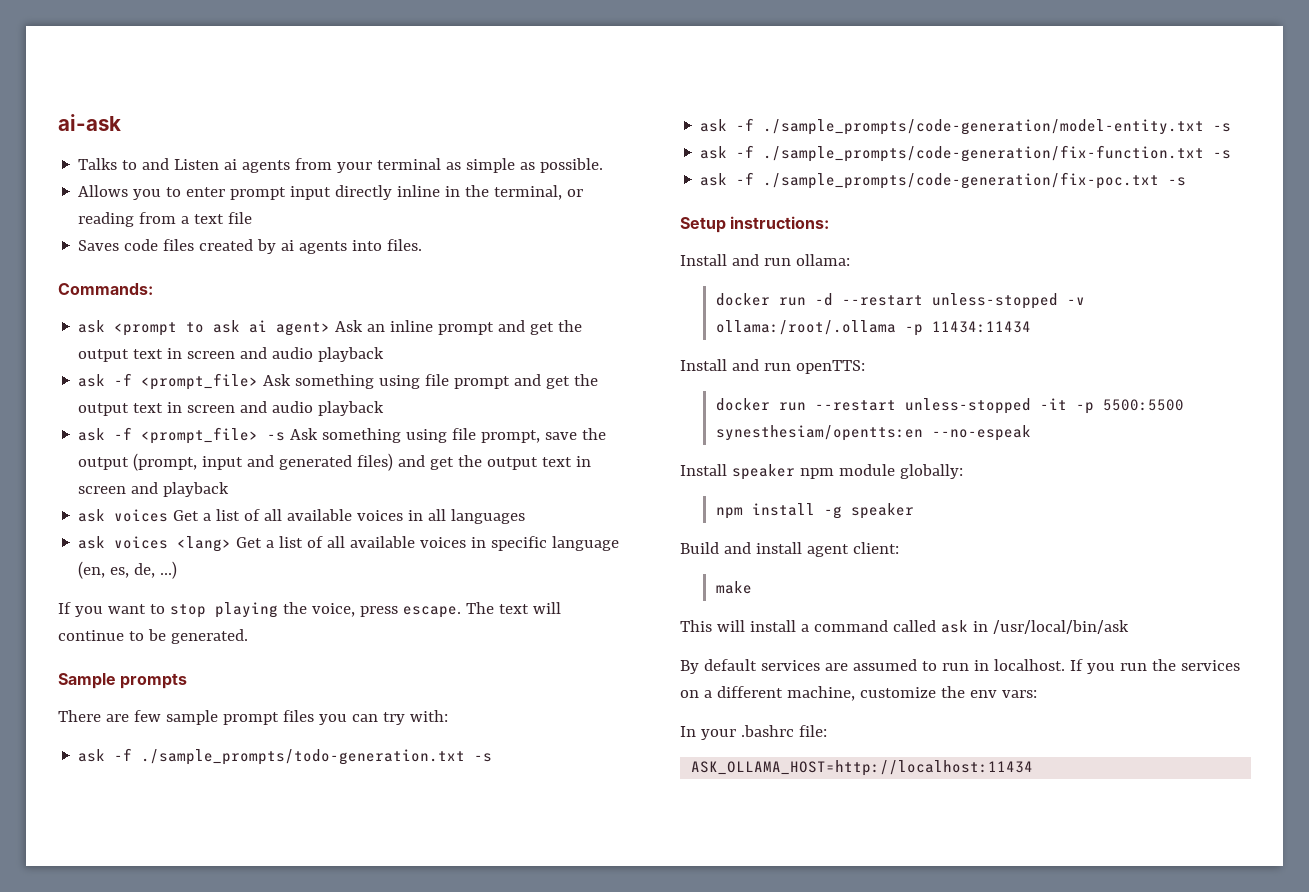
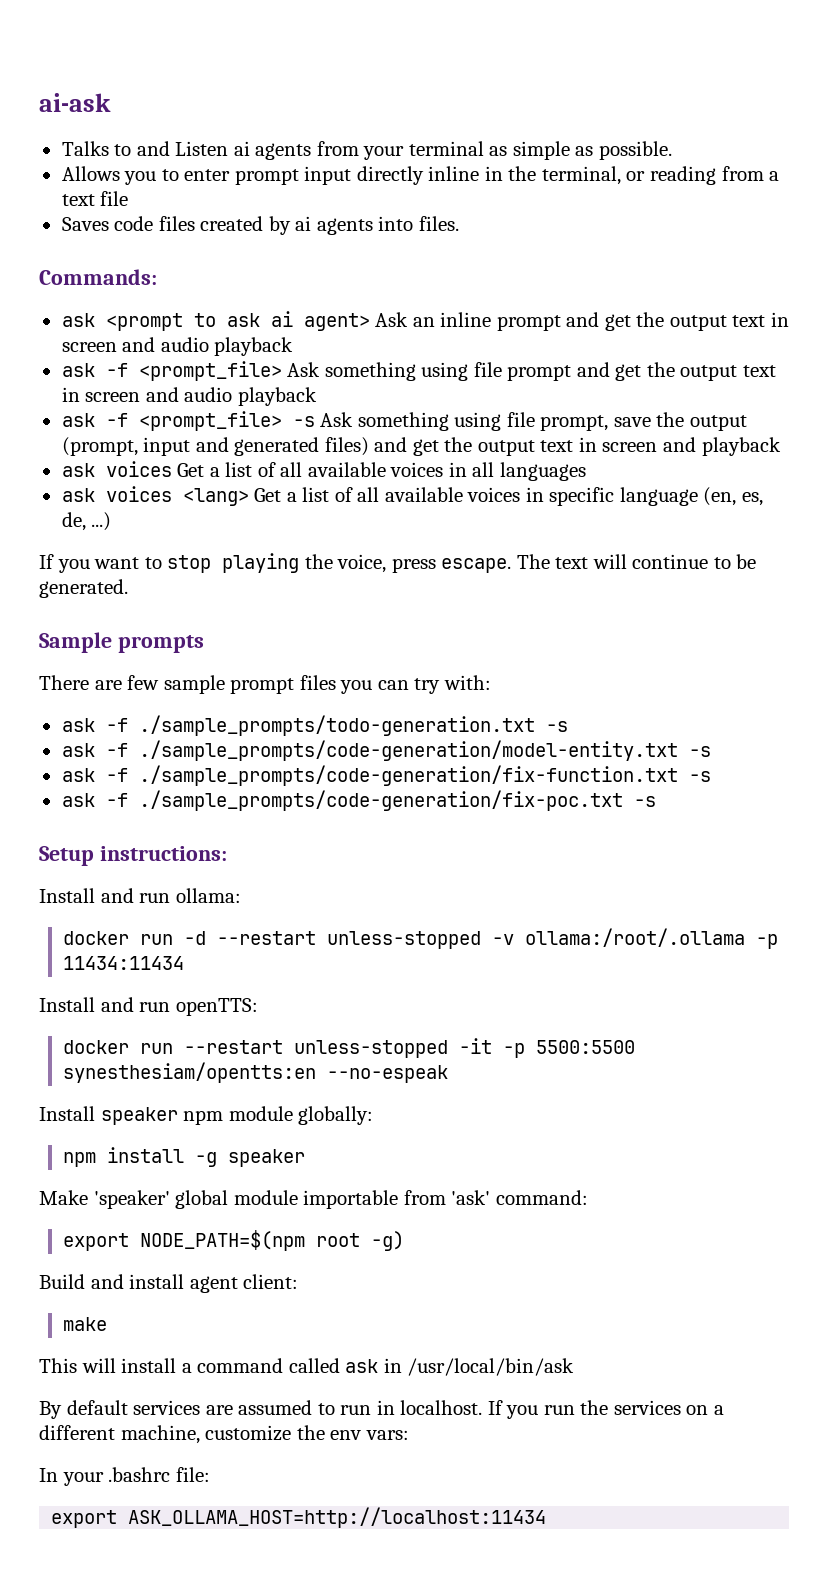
(915, 511) none -> [39,1190,588,1209] [62,1230,404,1251] // Make 'speaker' global module importable from 'ask' command: // export NODE_PATH=$(npm root -g)
(827, 731) none -> [51,1510,118,1528] export

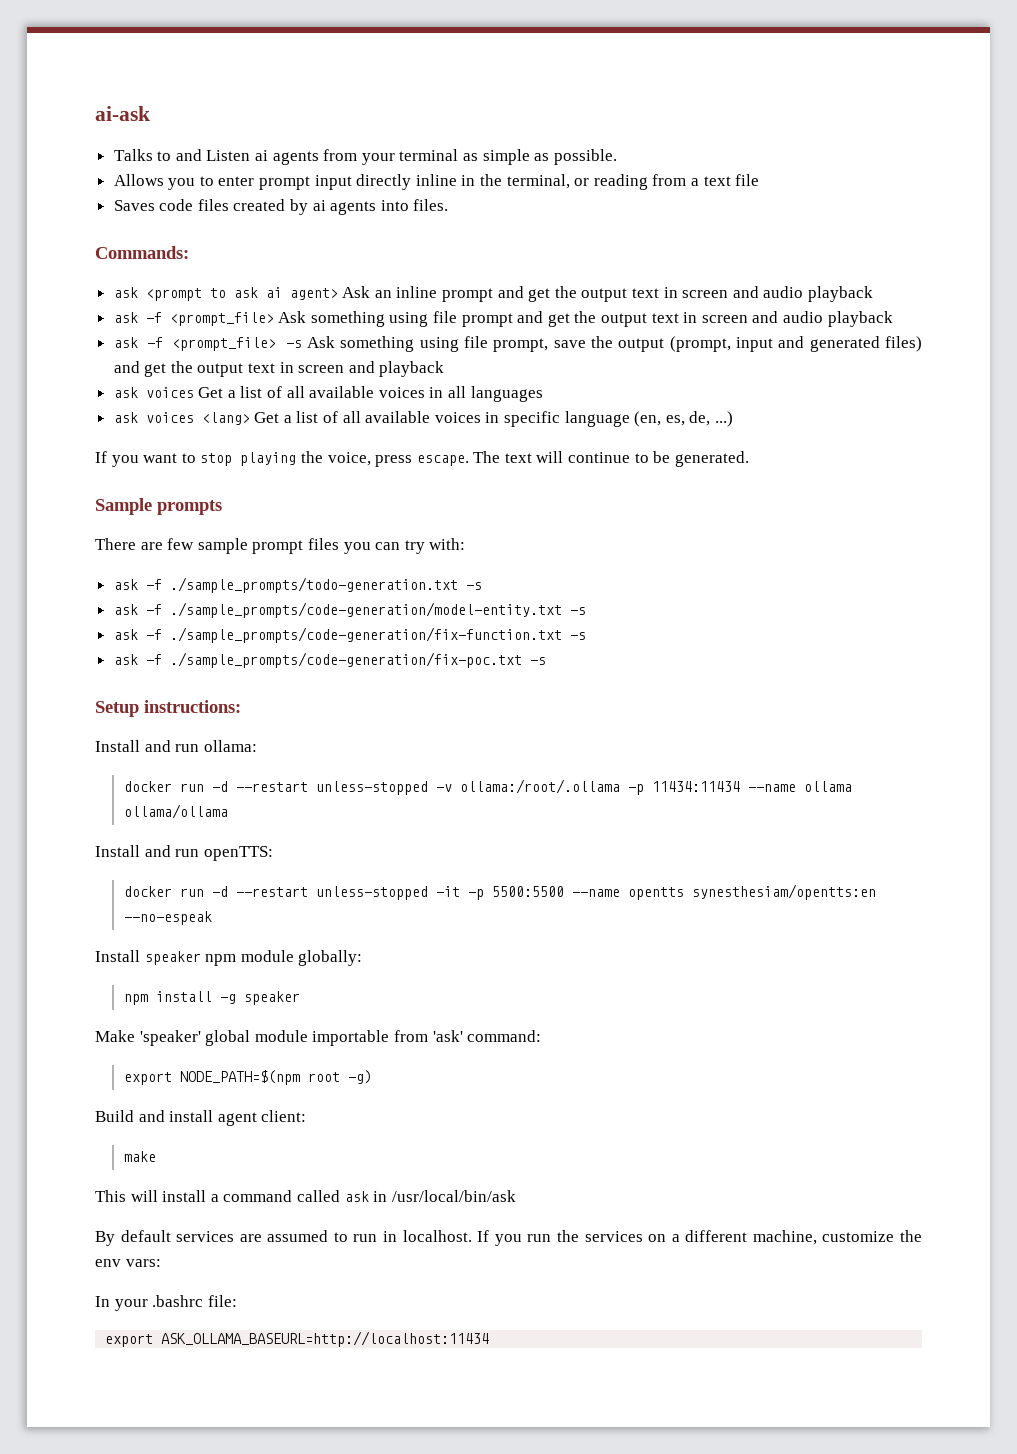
(184, 963) none -> [747,781,852,792] [123,804,228,819] --name ollama ollama/ollama
(173, 1048) none -> [211,886,228,897] -d
(635, 1047) none -> [571,887,684,900] --name opentts
[128,1507,547,1528] ASK_OLLAMA_HOST=http://localhost:11434 -> [161,1331,490,1347] ASK_OLLAMA_BASEURL=http://localhost:11434

